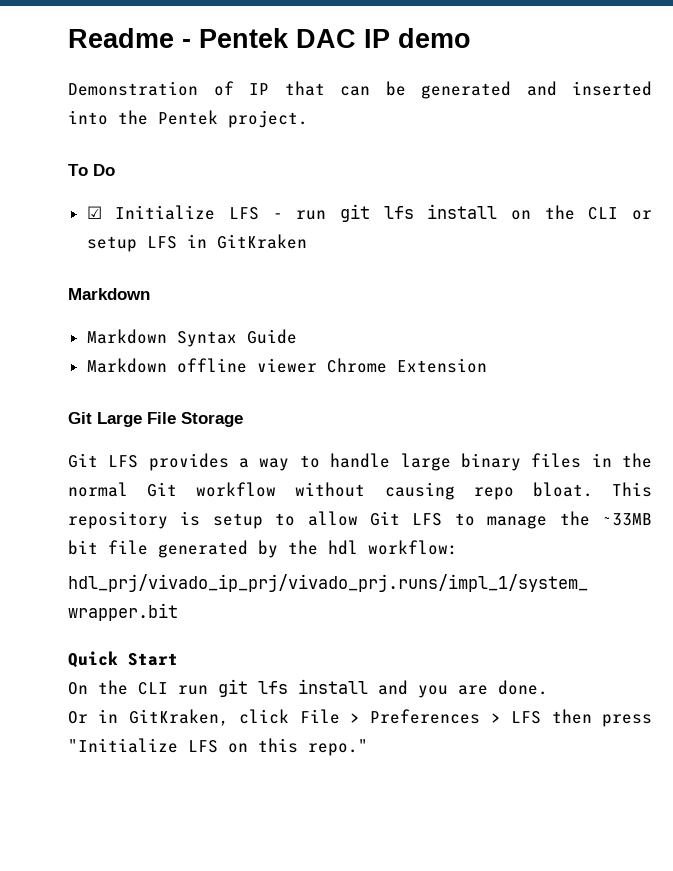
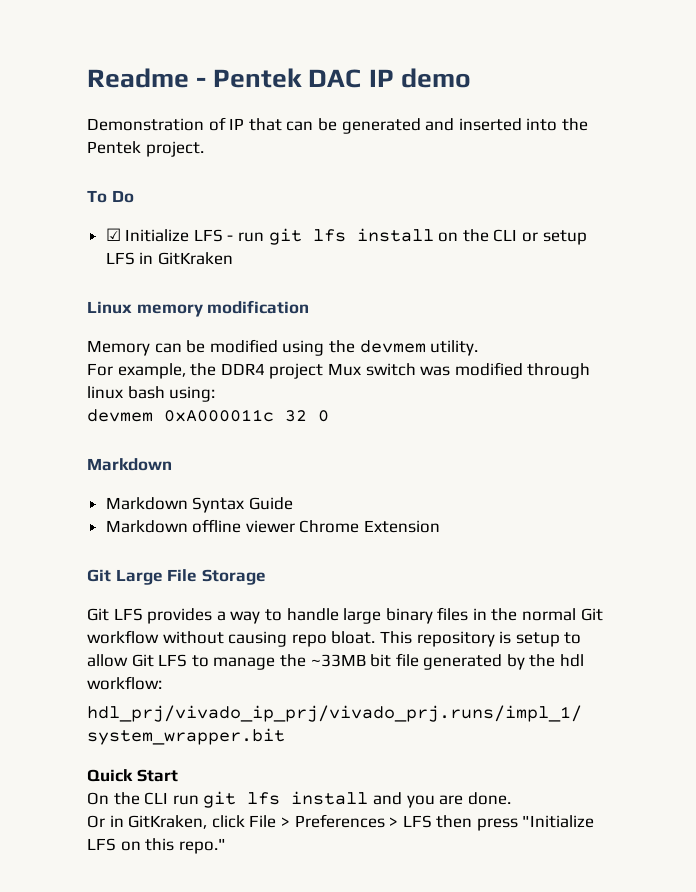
(307, 241) none -> [87,300,310,317] [87,339,479,356] [87,362,591,379] [87,386,216,402] [87,409,329,422] // Linux memory modification // Memory can be modified using the devmem utility. // For example, the DDR4 project Mux switch was modified through linux bash using: // devmem 0xA000011c 32 0

